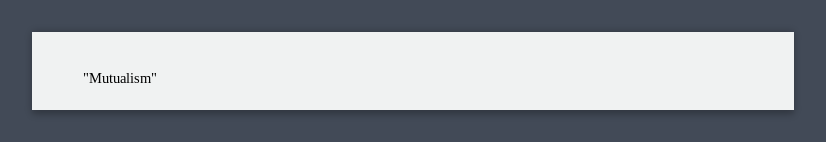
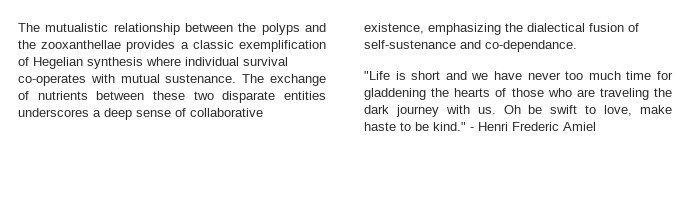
[83,73,157,83] "Mutualism" -> [18,23,326,35] [18,40,326,52] [18,57,288,69] [18,74,326,86] [18,91,326,103] [18,108,263,120] [364,23,639,35] [364,40,577,52] [364,71,673,80] [364,88,672,100] [364,105,672,117] [364,122,596,131] The mutualistic relationship between the polyps and the zooxanthellae provides a classic exemplification of Hegelian synthesis where individual survival co-operates with mutual sustenance. The exchange of nutrients between these two disparate entities underscores a deep sense of collaborative existence, emphasizing the dialectical fusion of self-sustenance and co-dependance. // "Life is short and we have never too much time for gladdening the hearts of those who are traveling the dark journey with us. Oh be swift to love, make haste to be kind." - Henri Frederic Amiel

